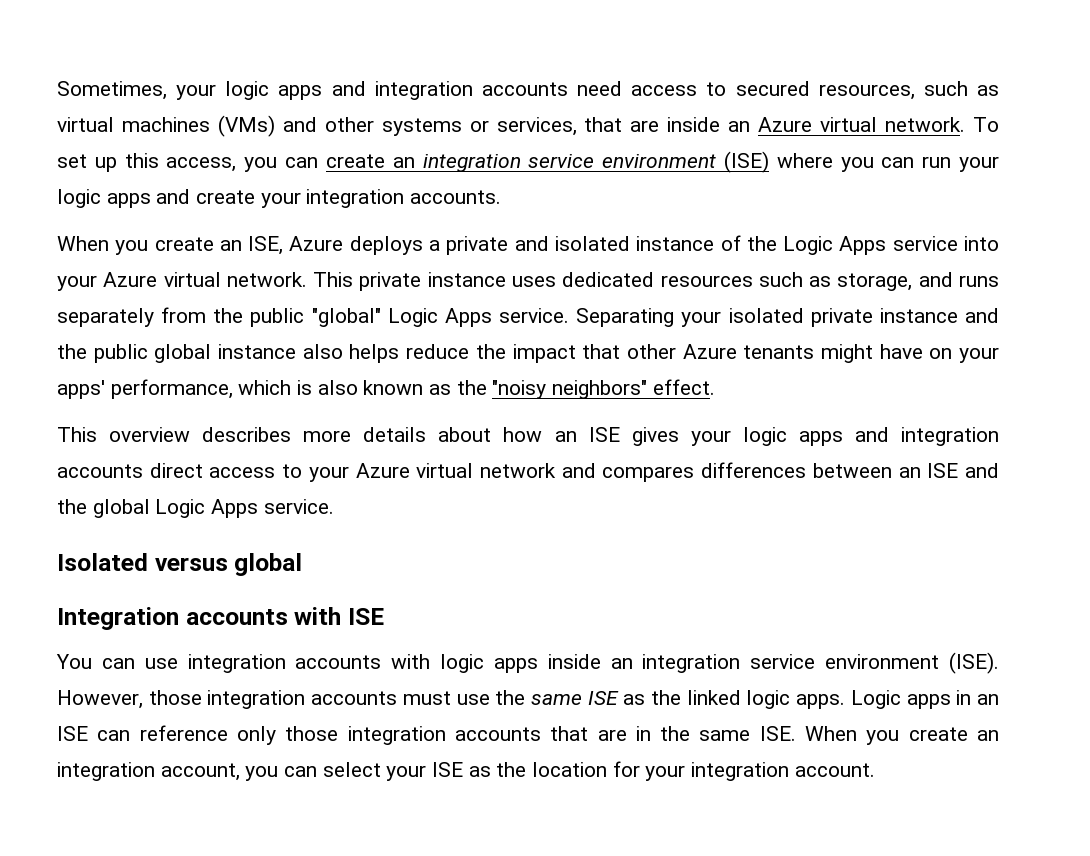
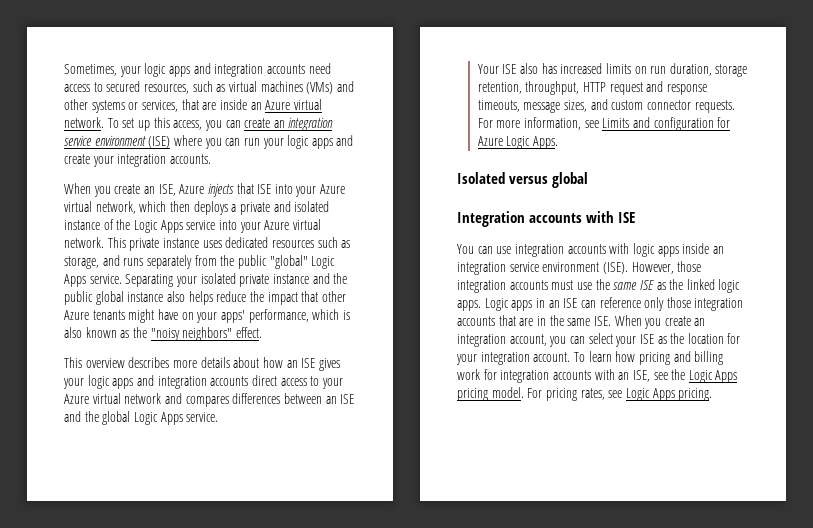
(344, 243) none -> [207,183,346,197] [64,201,190,214] injects that ISE into your Azure virtual network, which then
(334, 506) none -> [477,63,748,77] [477,81,707,95] [477,99,735,113] [477,117,731,131] [477,136,558,149] // Your ISE also has increased limits on run duration, storage retention, throughput, HTTP request and response timeouts, message sizes, and custom connector requests. For more information, see Limits and configuration for Azure Logic Apps.
(875, 770) none -> [573,351,724,365] [457,369,738,383] [457,387,713,401] To learn how pricing and billing work for integration accounts with an ISE, see the Logic Apps pricing model. For pricing rates, see Logic Apps pricing.

